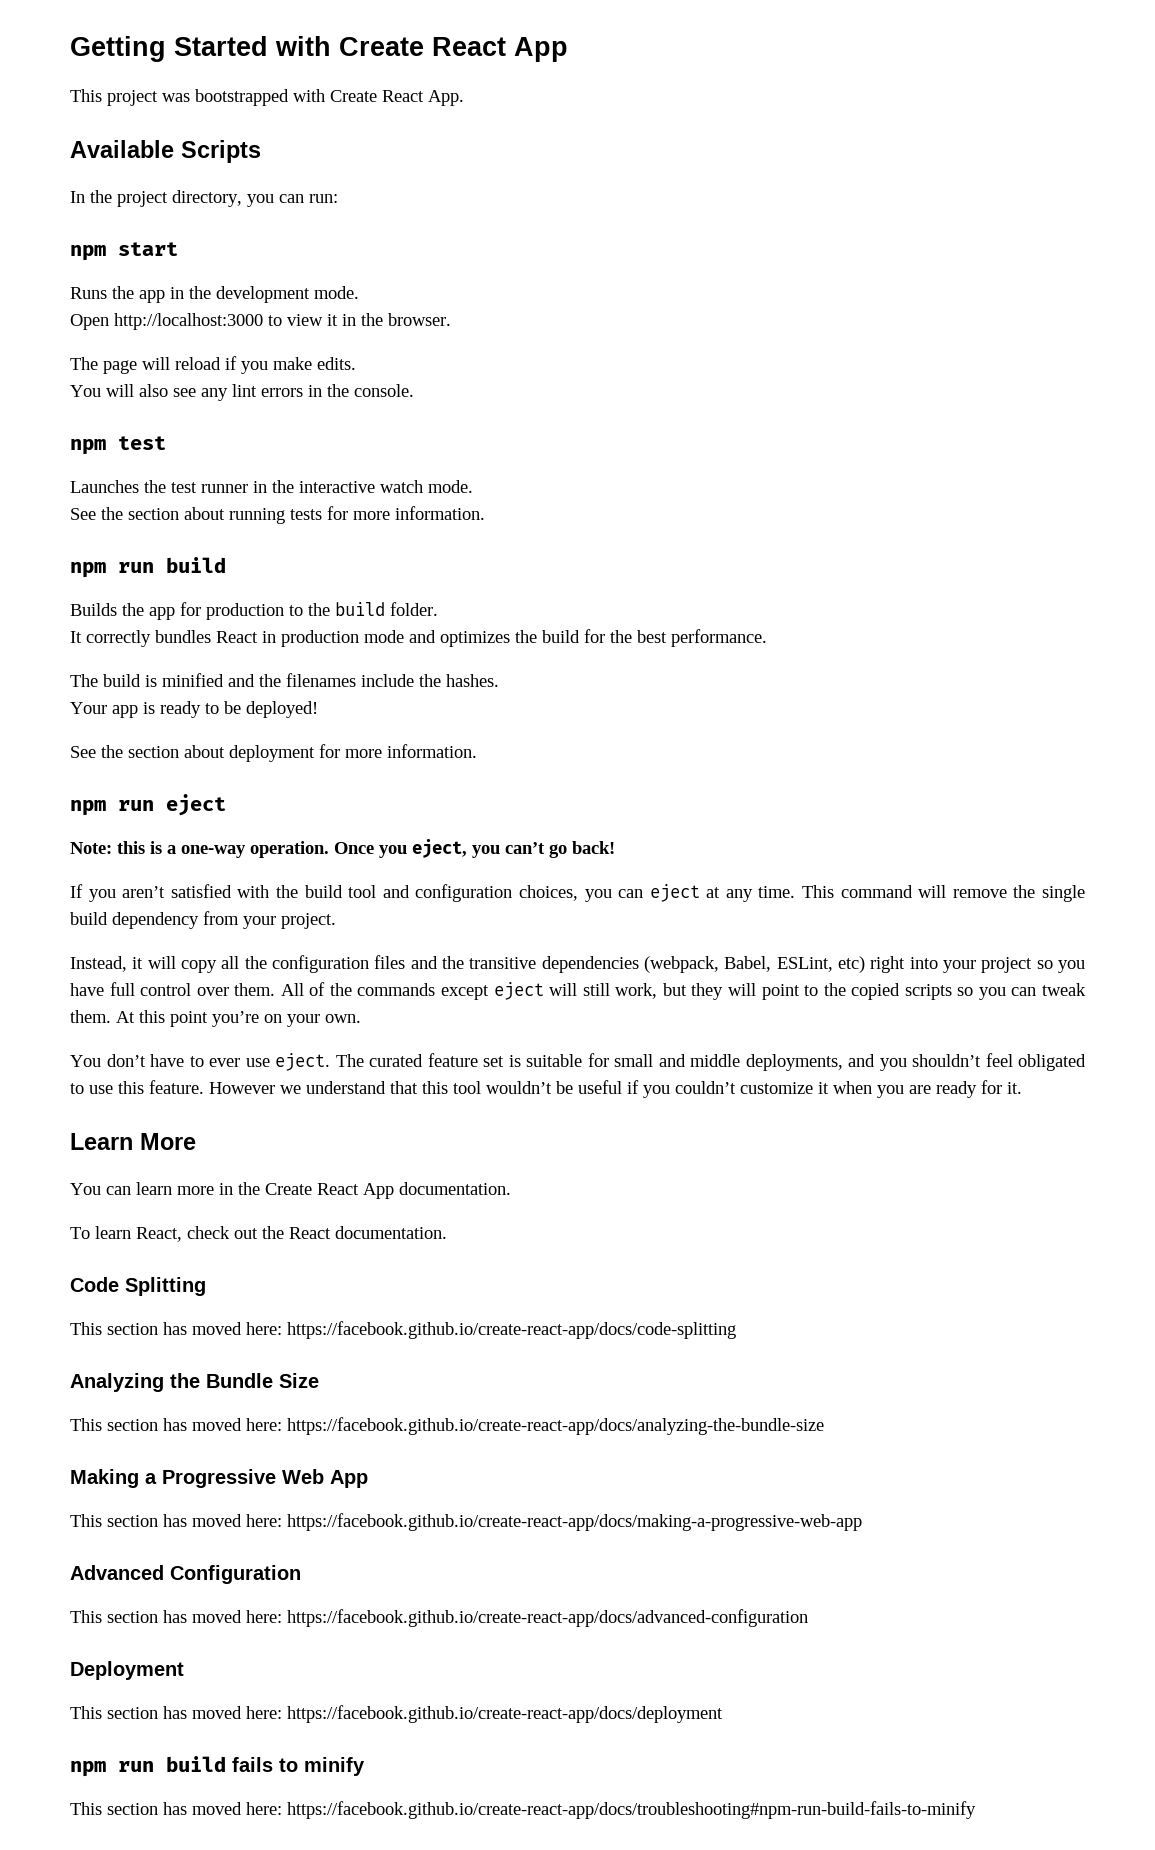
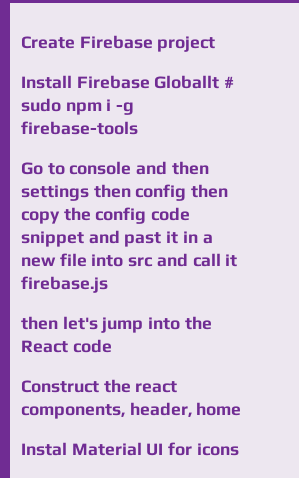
[70,36,568,62] [70,89,464,106] [70,140,261,163] [70,190,338,207] [70,242,178,261] [70,286,359,303] [70,313,451,330] [70,356,356,374] [70,384,414,401] [70,436,166,455] [70,480,473,493] [70,506,485,524] [70,557,226,578] [70,602,438,620] [70,629,767,647] [70,673,499,687] [70,701,318,718] [70,744,477,762] [70,794,226,816] [70,839,615,858] [70,884,1086,902] [70,911,336,929] [70,955,1086,973] [70,982,1086,1000] [70,1010,361,1027] [70,1053,1086,1071] [70,1080,1022,1098] [70,1133,196,1150] [70,1182,511,1199] [70,1226,447,1242] [70,1277,206,1296] [70,1321,736,1339] [70,1373,319,1392] [70,1417,824,1435] [70,1469,368,1488] [70,1513,862,1531] [70,1565,301,1584] [70,1609,808,1627] [70,1661,184,1680] [70,1705,723,1723] [70,1756,365,1777] [70,1801,976,1819] Getting Started with Create React App // This project was bootstrapped with Create React App. // Available Scripts // In the project directory, you can run: // npm start // Runs the app in the development mode. // Open http://localhost:3000 to view it in the browser. // The page will reload if you make edits. // You will also see any lint errors in the console. // npm test // Launches the test runner in the interactive watch mode. // See the section about running tests for more information. // npm run build // Builds the app for production to the build folder. // It correctly bundles React in production mode and optimizes the build for the best performance. // The build is minified and the filenames include the hashes. // Your app is ready to be deployed! // See the section about deployment for more information. // npm run eject // Note: this is a one-way operation. Once you eject, you can’t go back! // If you aren’t satisfied with the build tool and configuration choices, you can eject at any time. This command will remove the single build dependency from your project. // Instead, it will copy all the configuration files and the transitive dependencies (webpack, Babel, ESLint, etc) right into your project so you have full control over them. All of the commands except eject will still work, but they will point to the copied scripts so you can tweak them. At this point you’re on your own. // You don’t have to ever use eject. The curated feature set is suitable for small and middle deployments, and you shouldn’t feel obligated to use this feature. However we understand that this tool wouldn’t be useful if you couldn’t customize it when you are ready for it. // Learn More // You can learn more in the Create React App documentation. // To learn React, check out the React documentation. // Code Splitting // This section has moved here: https://facebook.github.io/create-react-app/docs/code-splitting // Analyzing the Bundle Size // This section has moved here: https://facebook.github.io/create-react-app/docs/analyzing-the-bundle-size // Making a Progressive Web App // This section has moved here: https://facebook.github.io/create-react-app/docs/making-a-progressive-web-app // Advanced Configuration // This section has moved here: https://facebook.github.io/create-react-app/docs/advanced-configuration // Deployment // This section has moved here: https://facebook.github.io/create-react-app/docs/deployment // npm run build fails to minify // This section has moved here: https://facebook.github.io/create-react-app/docs/troubleshooting#npm-run-build-fails-to-minify -> [21,35,216,52] [21,75,235,89] [21,98,135,115] [21,121,138,135] [21,161,209,175] [21,184,229,201] [21,207,191,224] [21,230,213,247] [21,253,238,267] [21,276,108,293] [21,316,212,333] [21,339,112,353] [21,379,178,393] [21,402,242,419] [21,442,239,456] Create Firebase project // Install Firebase Globallt # sudo npm i -g firebase-tools // Go to console and then settings then config then copy the config code snippet and past it in a new file into src and call it firebase.js // then let's jump into the React code // Construct the react components, header, home // Instal Material UI for icons

